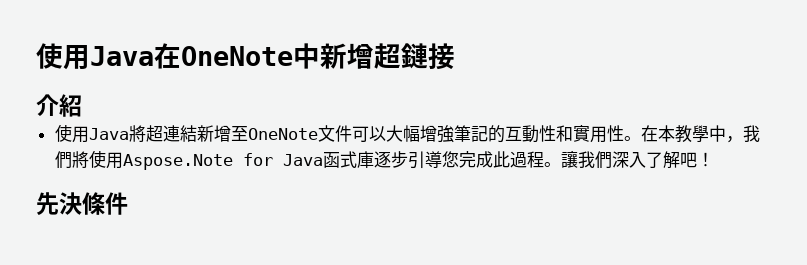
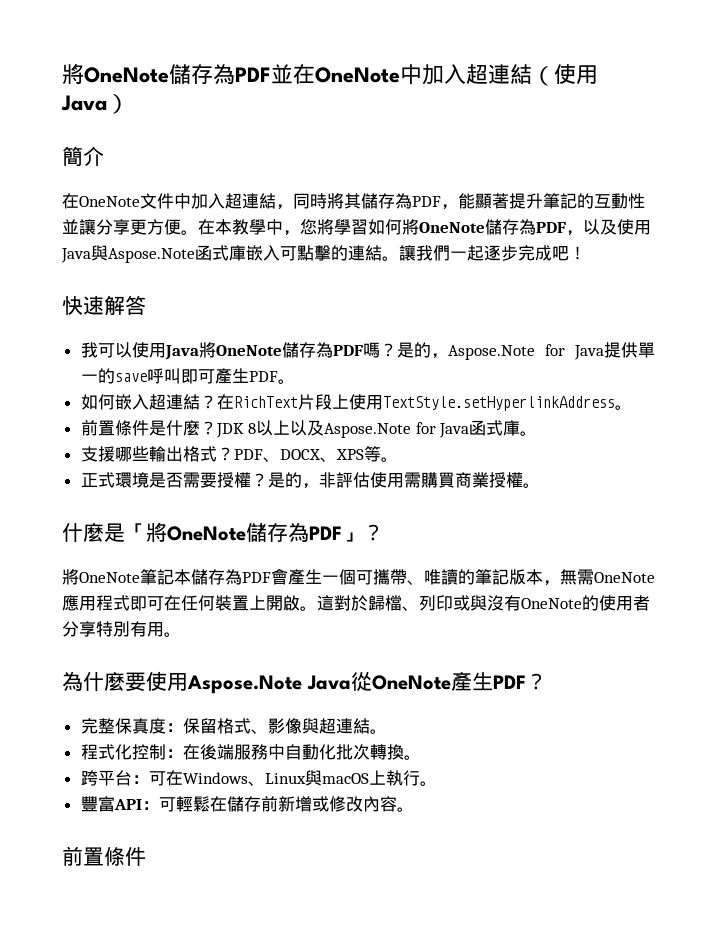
[36,43,455,70] [36,94,82,117] [54,124,760,143] [54,150,123,169] 使用Java在OneNote中新增超鏈接 // 介紹 // 使用Java將超連結新增至OneNote文件可以大幅增強筆記的互動性和實用性。在本教學中，我們將使用 -> [62,63,598,86] [61,94,129,114] [62,146,104,166] [62,193,645,210] [62,219,651,236] [61,245,586,263] [62,295,146,315] [80,342,655,360] [80,368,295,384] [80,394,632,411] [80,420,325,438] 將OneNote儲存為PDF並在OneNote中加入超連結（使用Java） // 簡介 // 在OneNote文件中加入超連結，同時將其儲存為PDF，能顯著提升筆記的互動性並讓分享更方便。在本教學中，您將學習如何將OneNote儲存為PDF，以及使用Java與Aspose.Note函式庫嵌入可點擊的連結。讓我們一起逐步完成吧！ // 快速解答 // 我可以使用Java將OneNote儲存為PDF嗎？是的，Aspose.Note for Java提供單一的save呼叫即可產生PDF。 // 如何嵌入超連結？在RichText片段上使用TextStyle.setHyperlinkAddress。 // 前置條件是什麼？JDK 8以上以及
[373,151,714,169] [36,192,82,216] 逐步引導您完成此過程。讓我們深入了解吧！ // 先決 -> [520,431,538,436] [80,446,398,462] [80,472,540,489] [62,522,384,543] [62,568,655,586] [62,594,650,611] [62,621,181,637] [62,671,547,694] [80,718,387,734] [80,744,421,760] [80,770,437,786] [80,796,414,812] [62,846,104,866] 。 // 支援哪些輸出格式？PDF、DOCX、XPS等。 // 正式環境是否需要授權？是的，非評估使用需購買商業授權。 // 什麼是「將OneNote儲存為PDF」？ // 將OneNote筆記本儲存為PDF會產生一個可攜帶、唯讀的筆記版本，無需OneNote應用程式即可在任何裝置上開啟。這對於歸檔、列印或與沒有OneNote的使用者分享特別有用。 // 為什麼要使用Aspose.Note Java從OneNote產生PDF？ // 完整保真度：保留格式、影像與超連結。 // 程式化控制：在後端服務中自動化批次轉換。 // 跨平台：可在Windows、Linux與macOS上執行。 // 豐富API：可輕鬆在儲存前新增或修改內容。 // 前置

